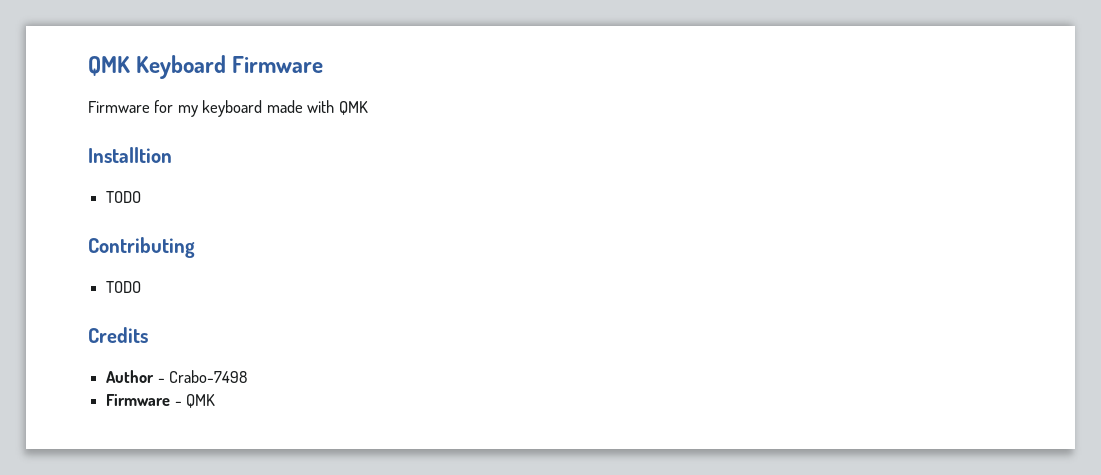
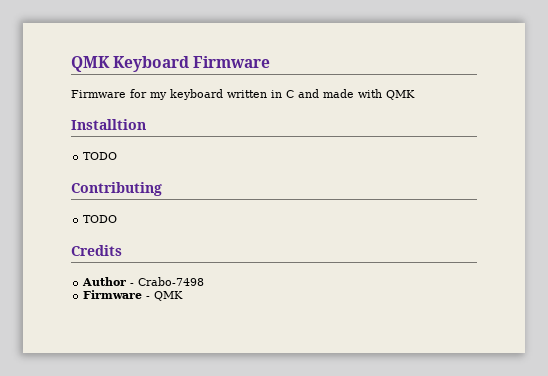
(263, 108) none -> [227,89,319,98] written in C and

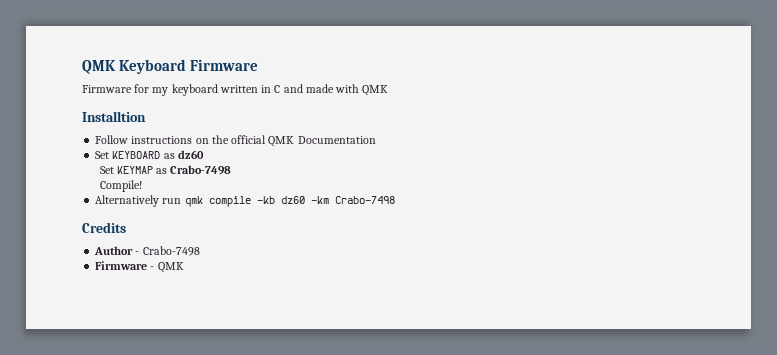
[83,152,118,160] [71,182,162,196] [83,215,118,223] TODO // Contributing // TODO -> [95,135,376,147] [95,150,204,159] [99,165,232,175] [99,180,142,192] [95,195,395,207] Follow instructions on the official QMK Documentation // Set KEYBOARD as dz60 // Set KEYMAP as Crabo-7498 // Compile! // Alternatively run qmk compile -kb dz60 -km Crabo-7498

